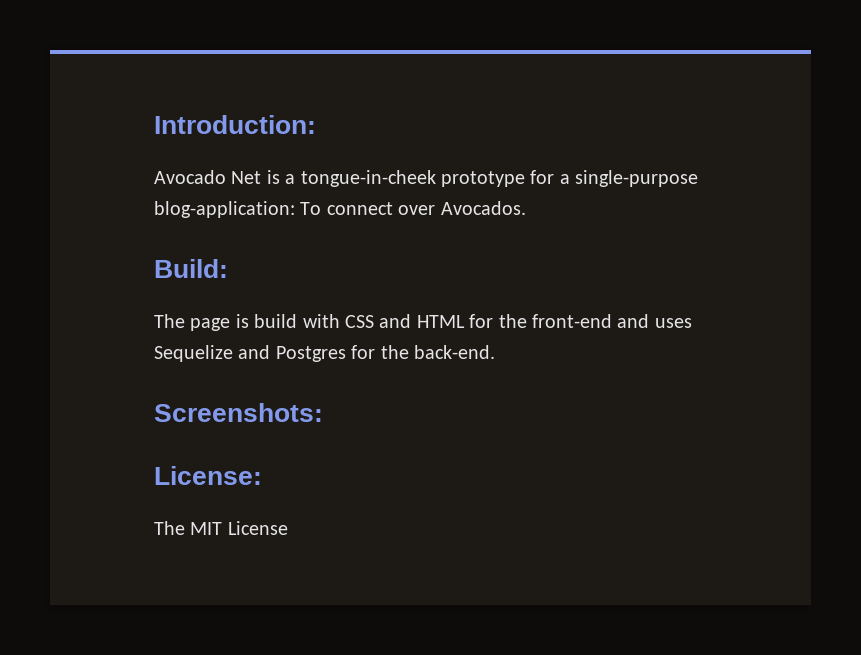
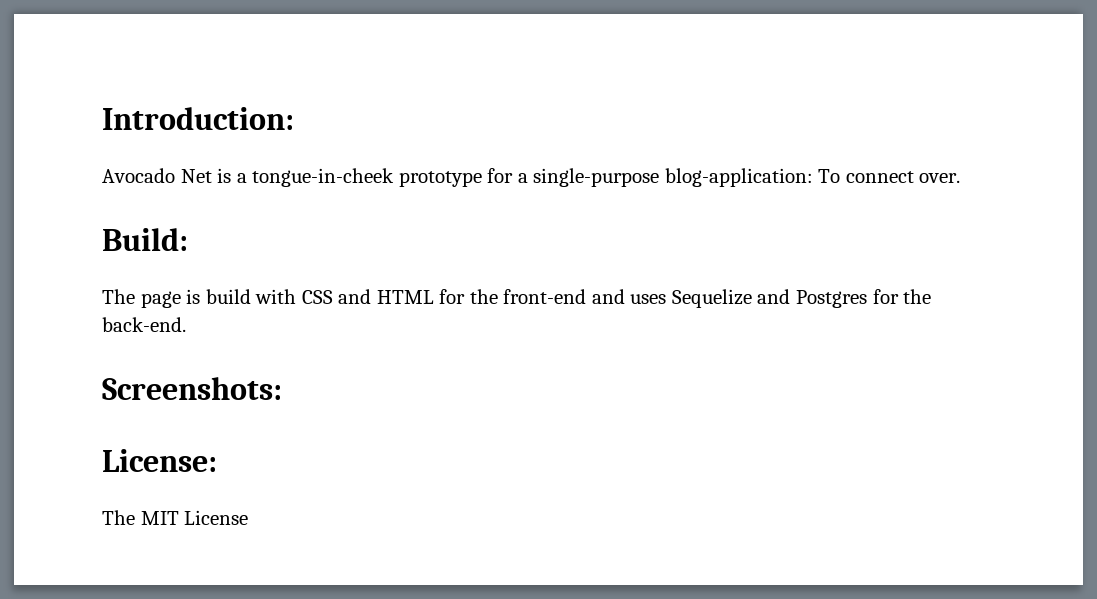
[398,201,526,215] over Avocados. -> [919,173,961,183] over.

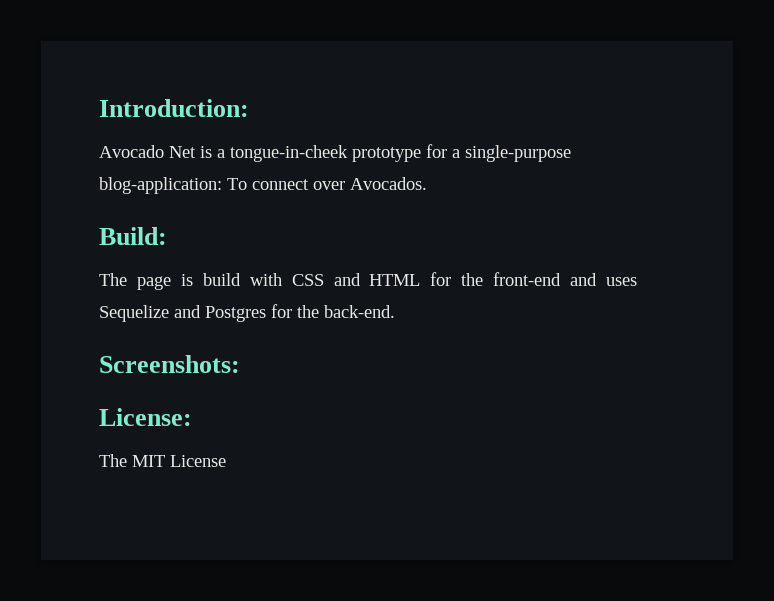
[919,173,961,183] over. -> [313,177,427,190] over Avocados.

